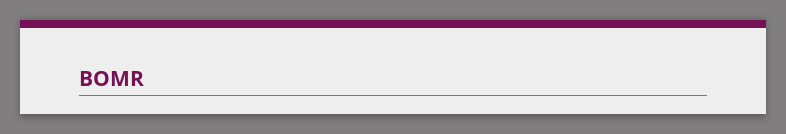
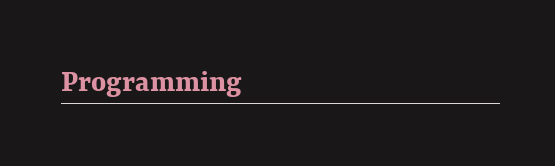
[79,71,144,86] BOMR -> [61,71,242,97] Programming

